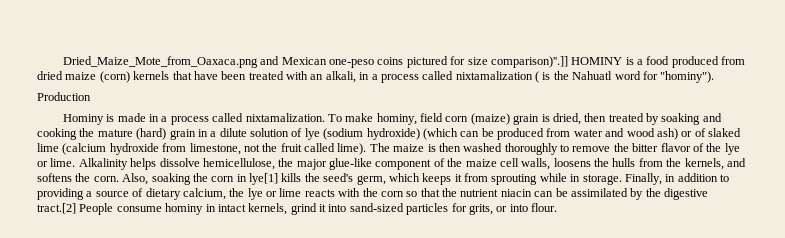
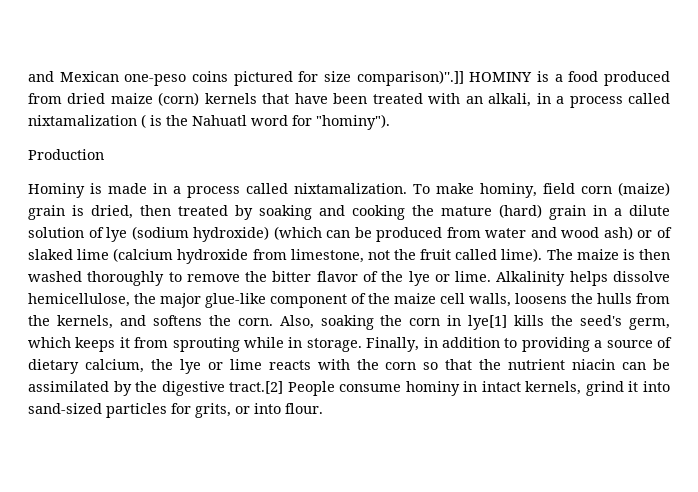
[62,56,258,68] Dried_Maize_Mote_from_Oaxaca.png -> (28, 76) none

